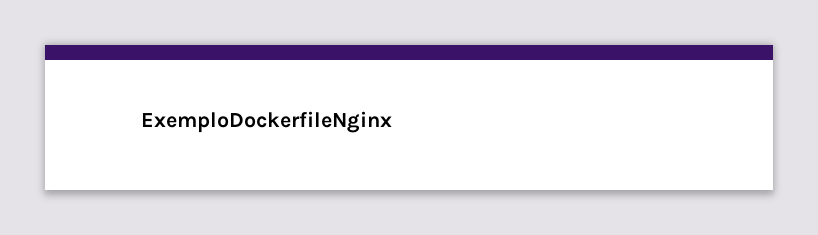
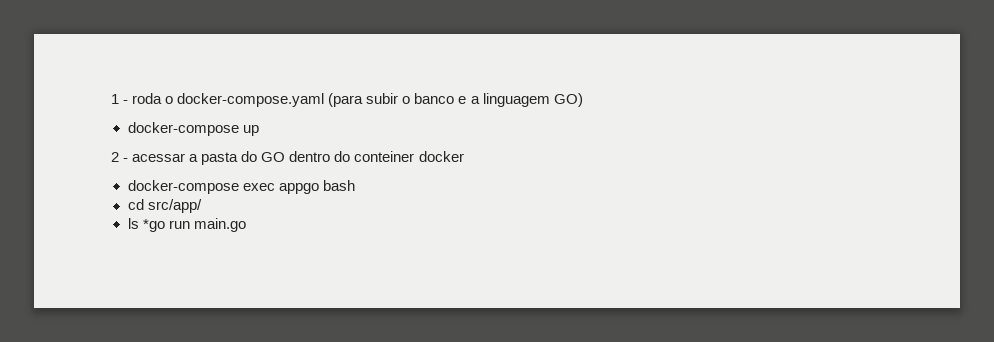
[141,111,392,133] ExemploDockerfileNginx -> [111,93,583,107] [127,122,259,136] [111,151,464,165] [127,180,355,194] [127,199,202,213] [127,218,246,232] 1 - roda o docker-compose.yaml (para subir o banco e a linguagem GO) // docker-compose up // 2 - acessar a pasta do GO dentro do conteiner docker // docker-compose exec appgo bash // cd src/app/ // ls *go run main.go

